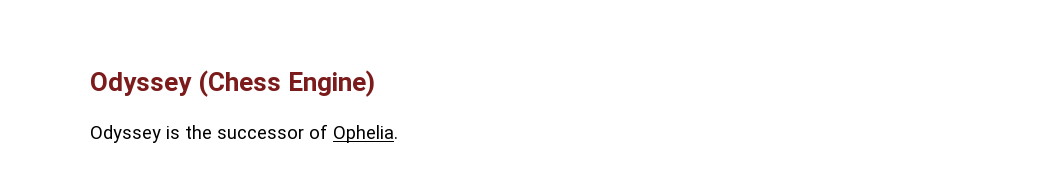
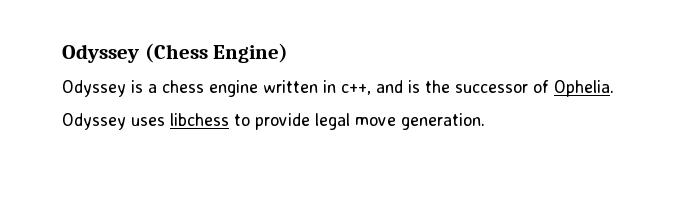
[185,124,398,143] the successor of Ophelia. -> [148,80,614,97] [62,113,485,130] a chess engine written in c++, and is the successor of Ophelia. // Odyssey uses libchess to provide legal move generation.

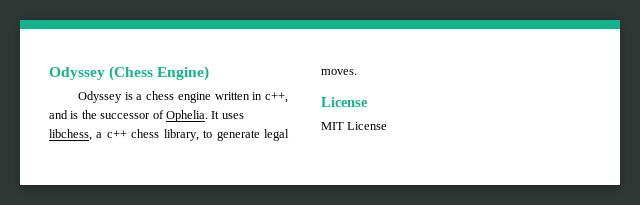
[62,113,485,130] // Odyssey uses libchess to provide legal move generation. -> [211,111,244,119] [49,129,289,141] [321,69,357,75] [321,97,368,107] [321,122,388,130] It uses libchess, a c++ chess library, to generate legal moves. // License // MIT License

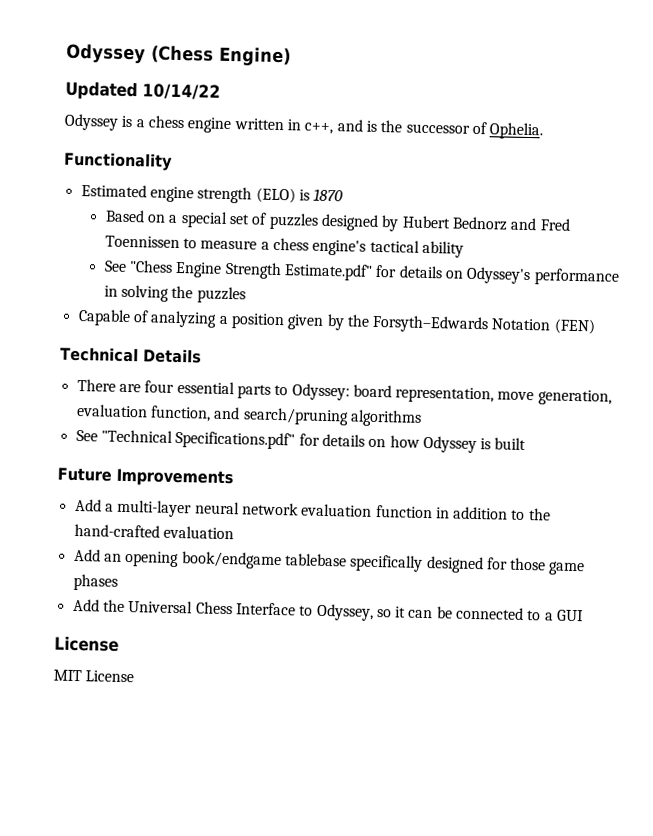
(210, 73) none -> [65,81,221,101] // Updated 10/14/22
[211,111,244,119] [49,129,289,141] [321,69,357,75] It uses libchess, a c++ chess library, to generate legal moves. -> [63,151,173,171] [80,184,344,204] [104,209,571,232] [104,235,464,258] [103,260,620,286] [103,284,246,304] [77,308,596,335] [60,346,202,364] [76,378,612,406] [75,403,422,427] [75,429,527,454] [57,467,234,488] [74,498,551,521] [73,523,234,540] [73,548,586,576] [72,573,118,591] [72,598,585,622] // Functionality // Estimated engine strength (ELO) is 1870 // Based on a special set of puzzles designed by Hubert Bednorz and Fred Toennissen to measure a chess engine's tactical ability // See "Chess Engine Strength Estimate.pdf" for details on Odyssey's performance in solving the puzzles // Capable of analyzing a position given by the Forsyth–Edwards Notation (FEN) // Technical Details // There are four essential parts to Odyssey: board representation, move generation, evaluation function, and search/pruning algorithms // See "Technical Specifications.pdf" for details on how Odyssey is built // Future Improvements // Add a multi-layer neural network evaluation function in addition to the hand-crafted evaluation // Add an opening book/endgame tablebase specifically designed for those game phases // Add the Universal Chess Interface to Odyssey, so it can be connected to a GUI

